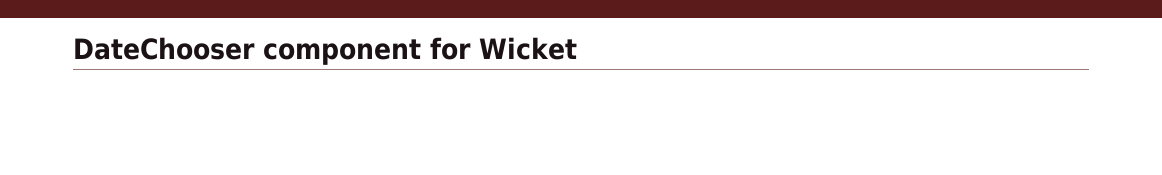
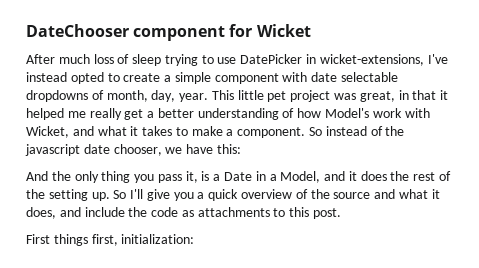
(577, 48) none -> [26,54,448,66] [26,72,399,84] [26,90,449,102] [26,108,430,120] [26,126,405,138] [25,144,241,156] [26,171,452,183] [26,189,440,201] [26,207,342,219] [26,234,195,246] // After much loss of sleep trying to use DatePicker in wicket-extensions, I've instead opted to create a simple component with date selectable dropdowns of month, day, year. This little pet project was great, in that it helped me really get a better understanding of how Model's work with Wicket, and what it takes to make a component. So instead of the javascript date chooser, we have this: // And the only thing you pass it, is a Date in a Model, and it does the rest of the setting up. So I'll give you a quick overview of the source and what it does, and include the code as attachments to this post. // First things first, initialization:

